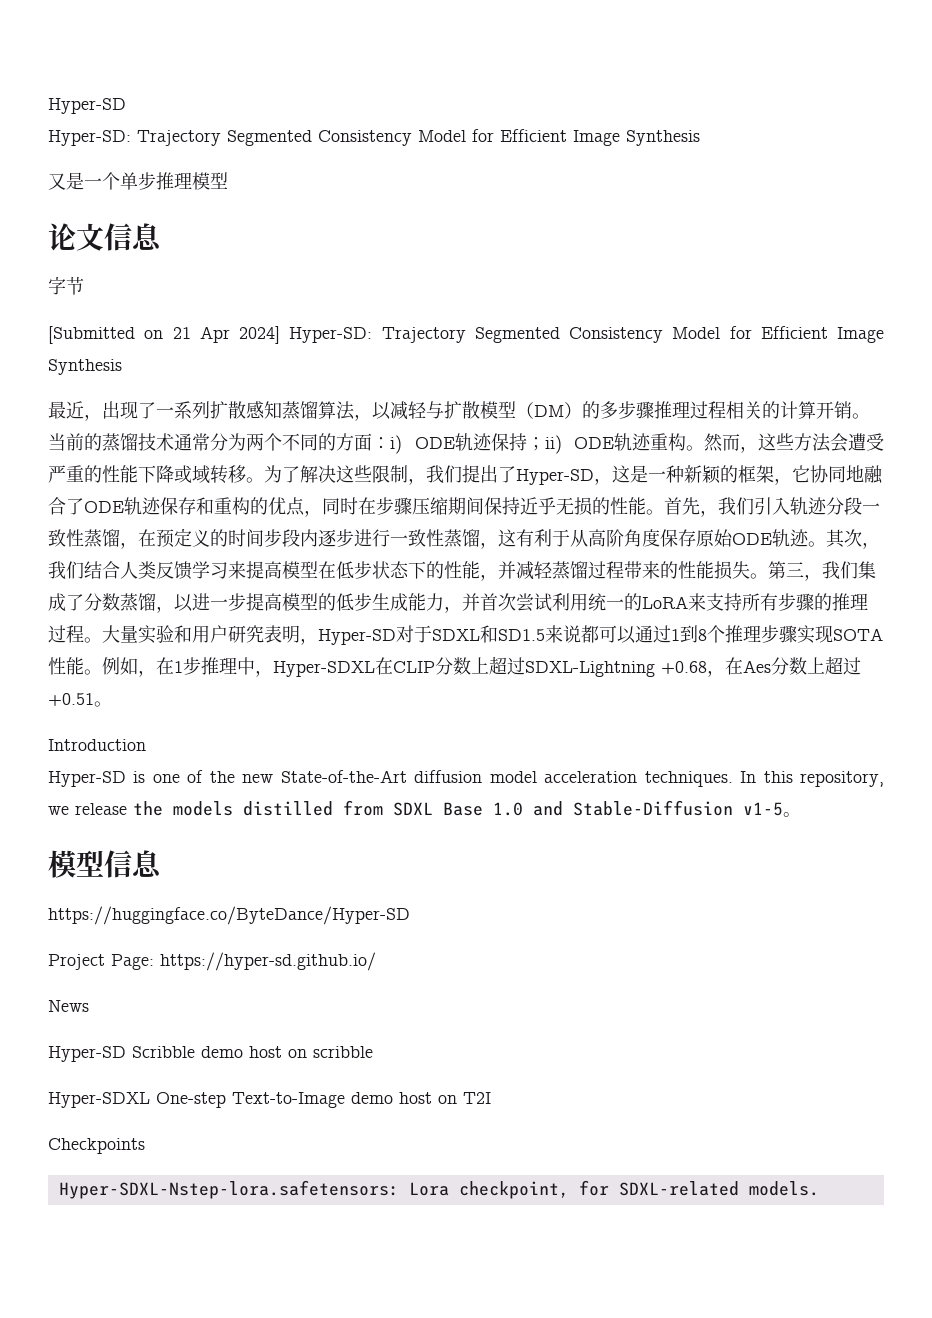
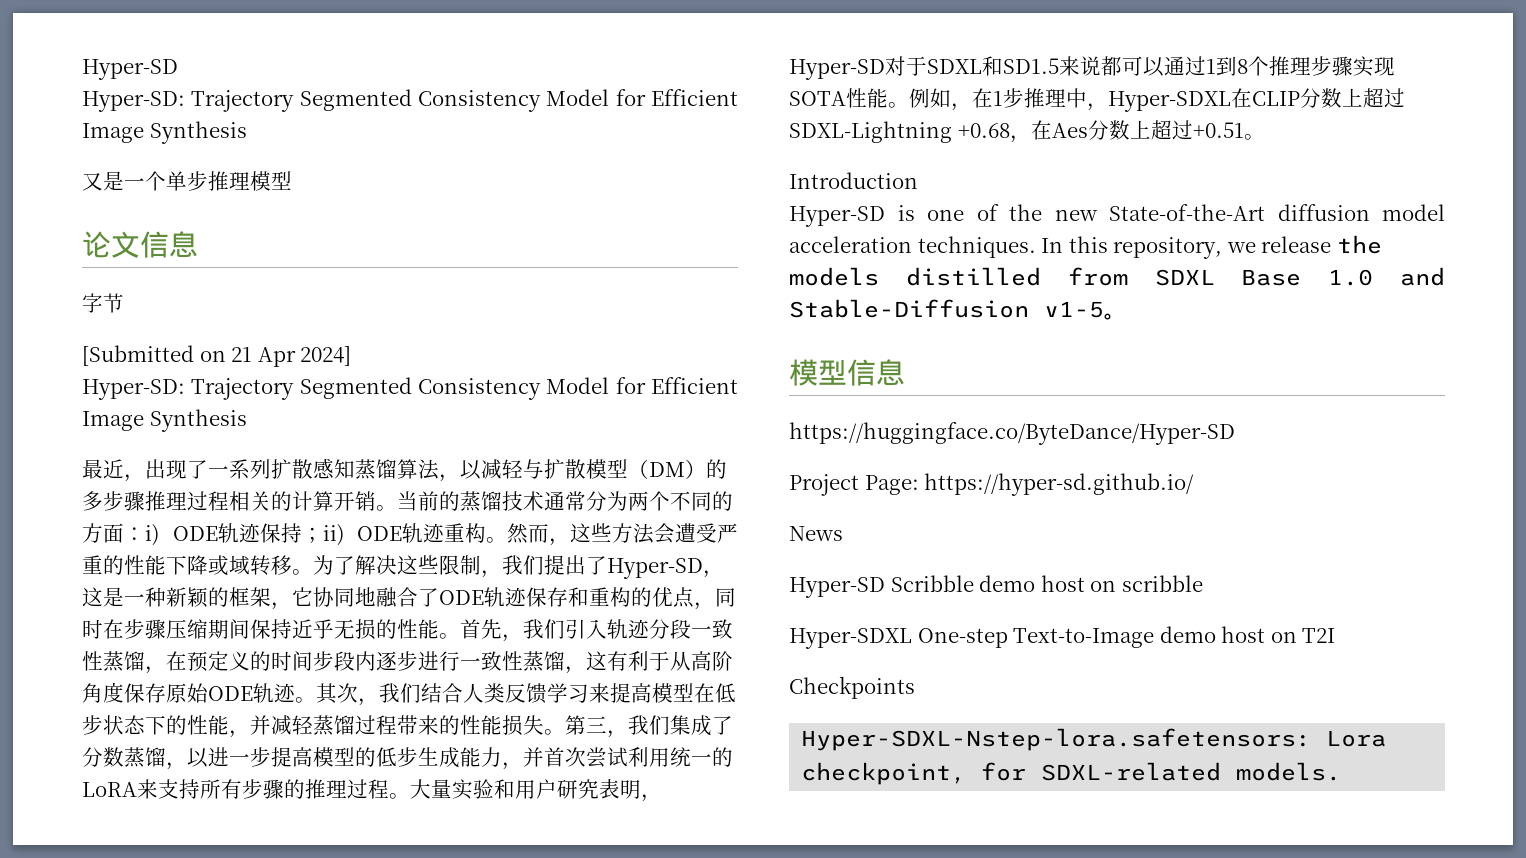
(280, 335) none -> (352, 356) //

